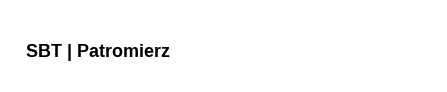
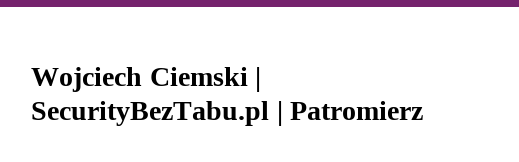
[26,44,62,57] SBT -> [31,67,262,92] [31,101,269,126] Wojciech Ciemski | SecurityBezTabu.pl

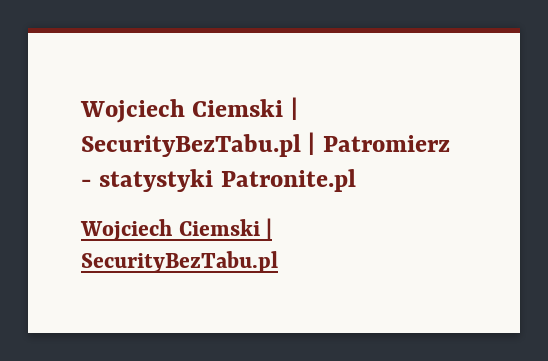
(424, 110) none -> [81,169,356,192] [80,218,273,241] [81,251,278,273] - statystyki Patronite.pl // Wojciech Ciemski | SecurityBezTabu.pl

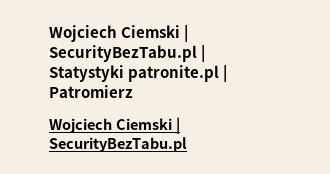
[322,135,450,152] [81,169,356,192] Patromierz - statystyki Patronite.pl -> [49,65,228,83] [49,85,133,98] Statystyki patronite.pl | Patromierz

